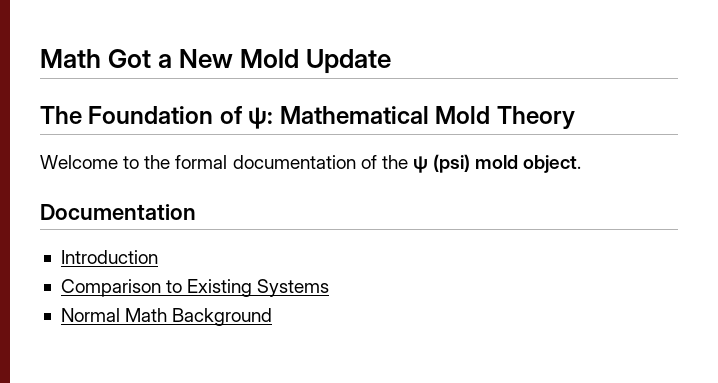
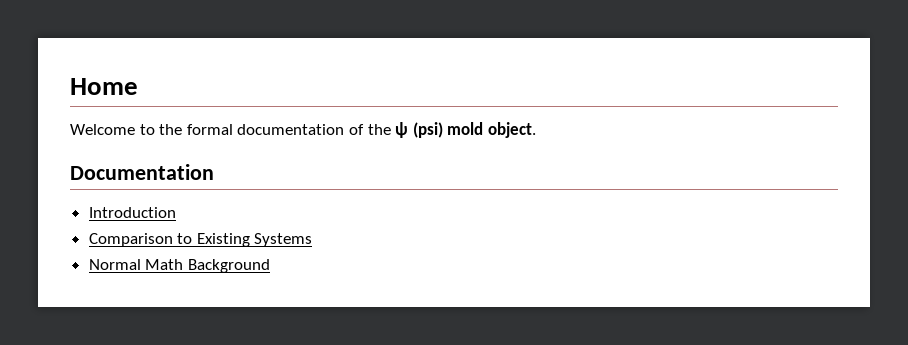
[40,49,392,74] [40,106,575,129] Math Got a New Mold Update // The Foundation of ψ: Mathematical Mold Theory -> [70,78,138,95] Home

